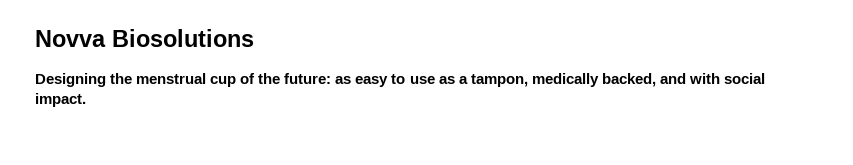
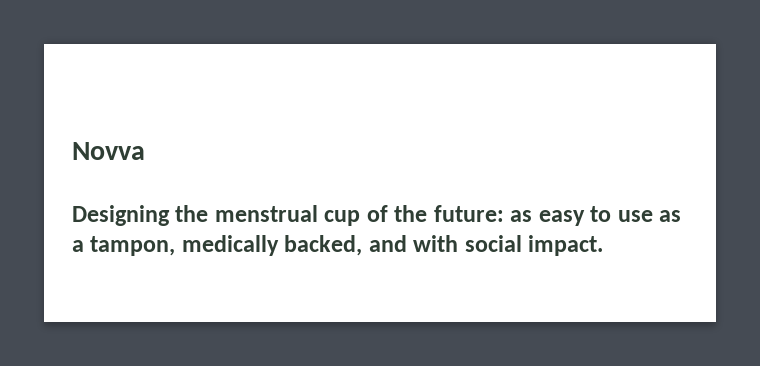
[112,29,254,47] Biosolutions -> (145, 151) none

